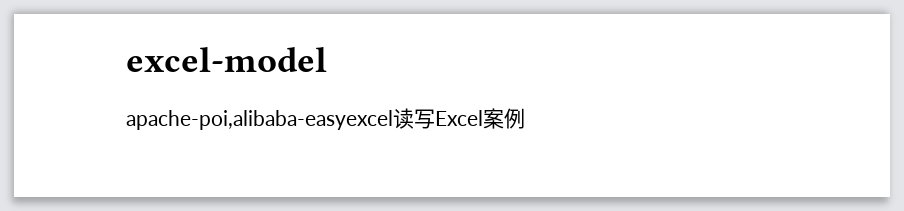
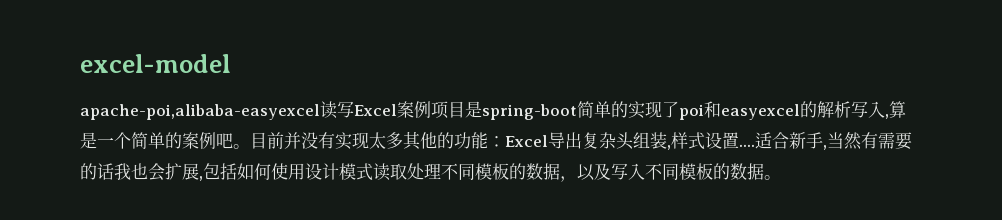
(525, 118) none -> [431,101,906,120] [80,131,912,150] [80,163,781,182] 项目是spring-boot简单的实现了poi和easyexcel的解析写入,算是一个简单的案例吧。目前并没有实现太多其他的功能：Excel导出复杂头组装,样式设置....适合新手,当然有需要的话我也会扩展,包括如何使用设计模式读取处理不同模板的数据，以及写入不同模板的数据。

